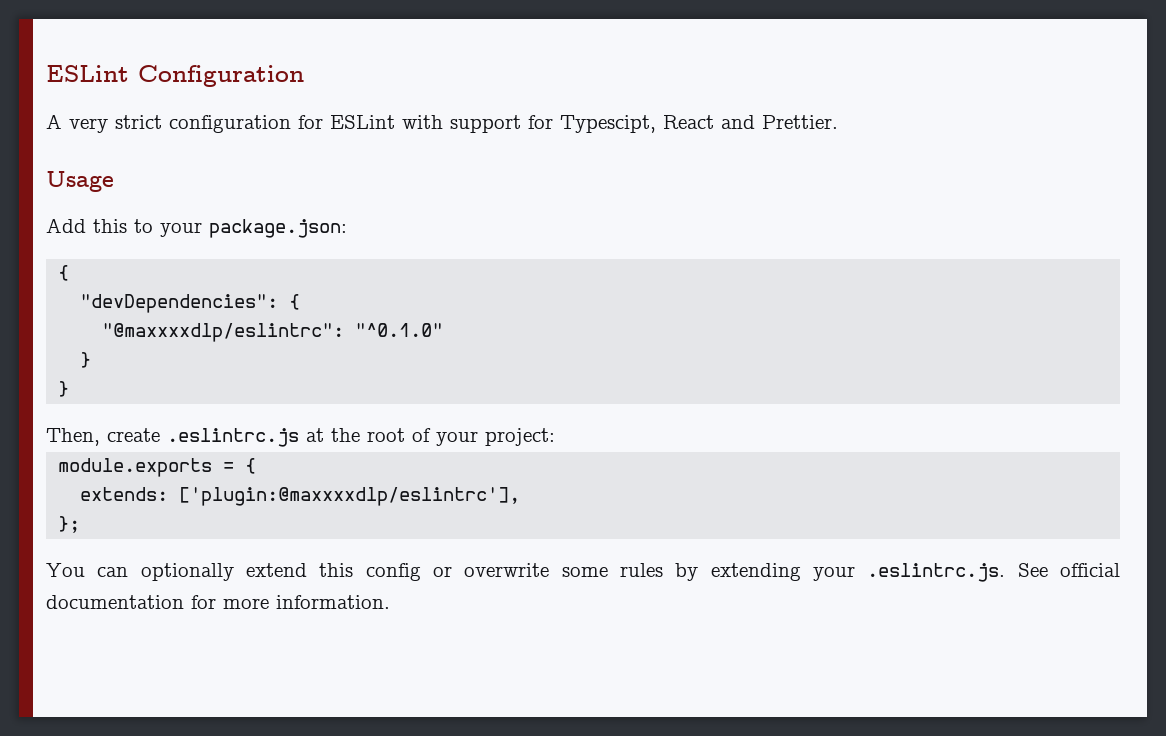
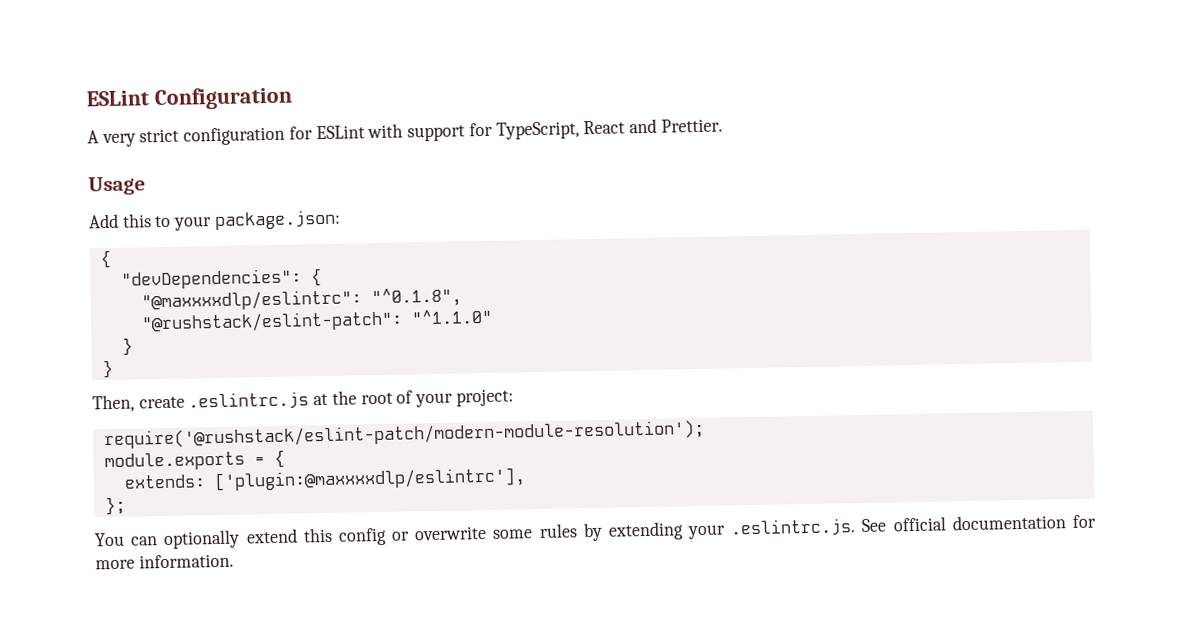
[560,115,656,133] Typescipt, -> [495,121,580,140] TypeScript,
[355,323,444,337] "^0.1.0" -> [370,287,462,308] [140,308,493,334] "^0.1.8", // "@rushstack/eslint-patch": "^1.1.0"
(555, 437) none -> [103,419,705,450] // require('@rushstack/eslint-patch/modern-module-resolution');

